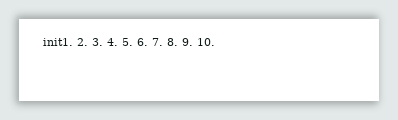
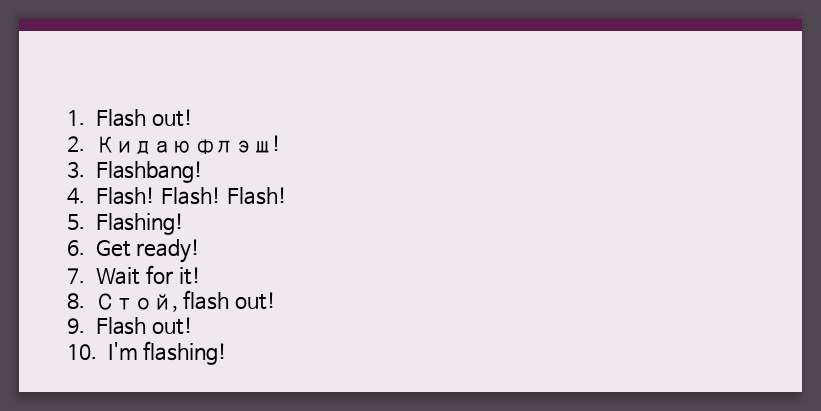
[43,38,215,46] init1. 2. 3. 4. 5. 6. 7. 8. 9. 10. -> [67,109,194,127] [67,135,282,155] [67,161,204,183] [67,187,287,205] [67,213,185,235] [67,239,201,263] [67,265,201,285] [67,290,276,312] [67,317,194,335] [67,341,228,365] 1. Flash out! // 2. Кидаю флэш! // 3. Flashbang! // 4. Flash! Flash! Flash! // 5. Flashing! // 6. Get ready! // 7. Wait for it! // 8. Стой, flash out! // 9. Flash out! // 10. I'm flashing!

